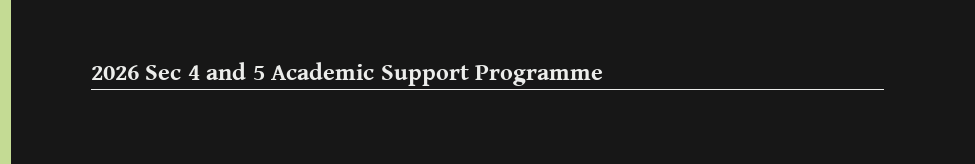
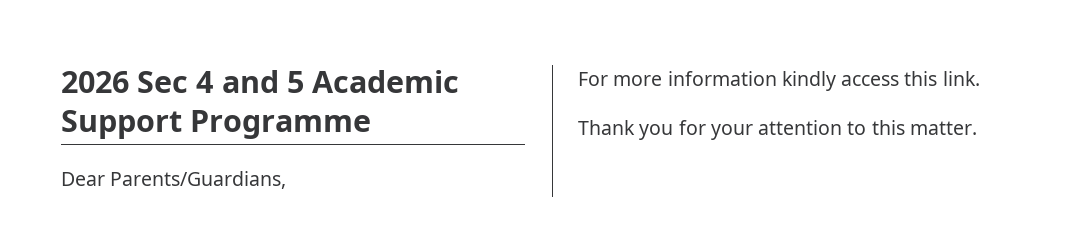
(604, 75) none -> [61,171,287,189] [578,71,980,91] [578,120,977,140] // Dear Parents/Guardians, // For more information kindly access this link. // Thank you for your attention to this matter.

